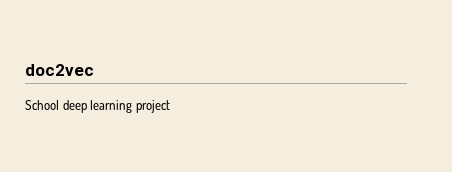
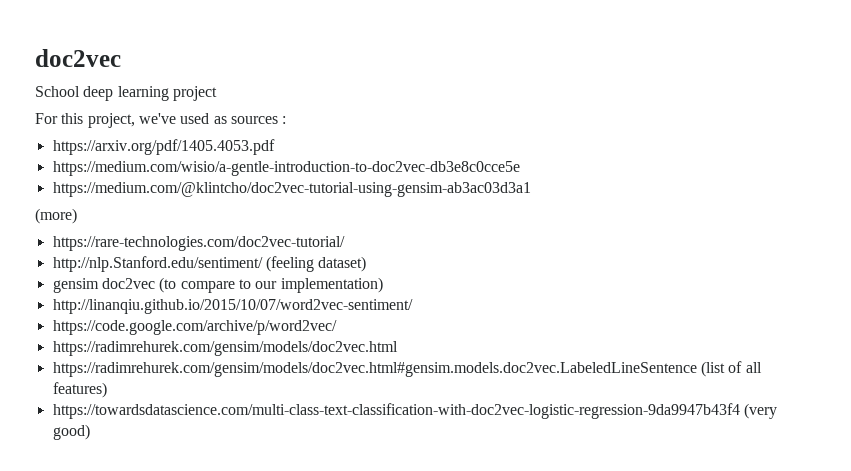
(170, 106) none -> [35,113,287,128] [52,139,275,155] [52,161,520,176] [52,182,531,197] [35,208,77,224] [52,236,345,251] [52,256,367,272] [52,277,383,293] [52,299,413,314] [52,320,337,335] [52,341,398,356] [52,361,762,377] [52,382,107,398] [52,403,777,419] [52,424,90,440] // For this project, we've used as sources : // https://arxiv.org/pdf/1405.4053.pdf // https://medium.com/wisio/a-gentle-introduction-to-doc2vec-db3e8c0cce5e // https://medium.com/@klintcho/doc2vec-tutorial-using-gensim-ab3ac03d3a1 // (more) // https://rare-technologies.com/doc2vec-tutorial/ // http://nlp.Stanford.edu/sentiment/ (feeling dataset) // gensim doc2vec (to compare to our implementation) // http://linanqiu.github.io/2015/10/07/word2vec-sentiment/ // https://code.google.com/archive/p/word2vec/ // https://radimrehurek.com/gensim/models/doc2vec.html // https://radimrehurek.com/gensim/models/doc2vec.html#gensim.models.doc2vec.LabeledLineSentence (list of all features) // https://towardsdatascience.com/multi-class-text-classification-with-doc2vec-logistic-regression-9da9947b43f4 (very good)

